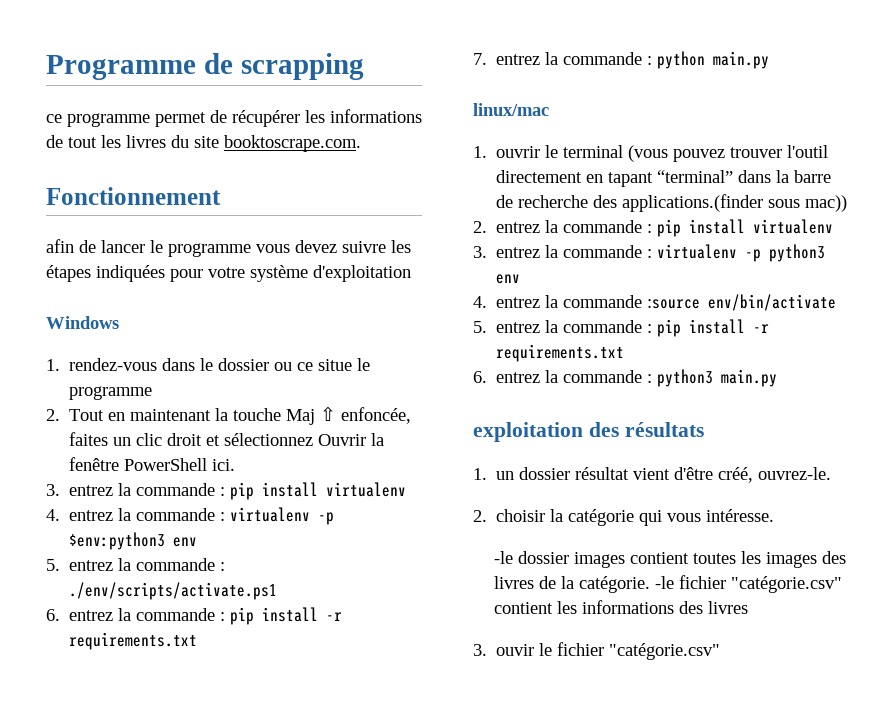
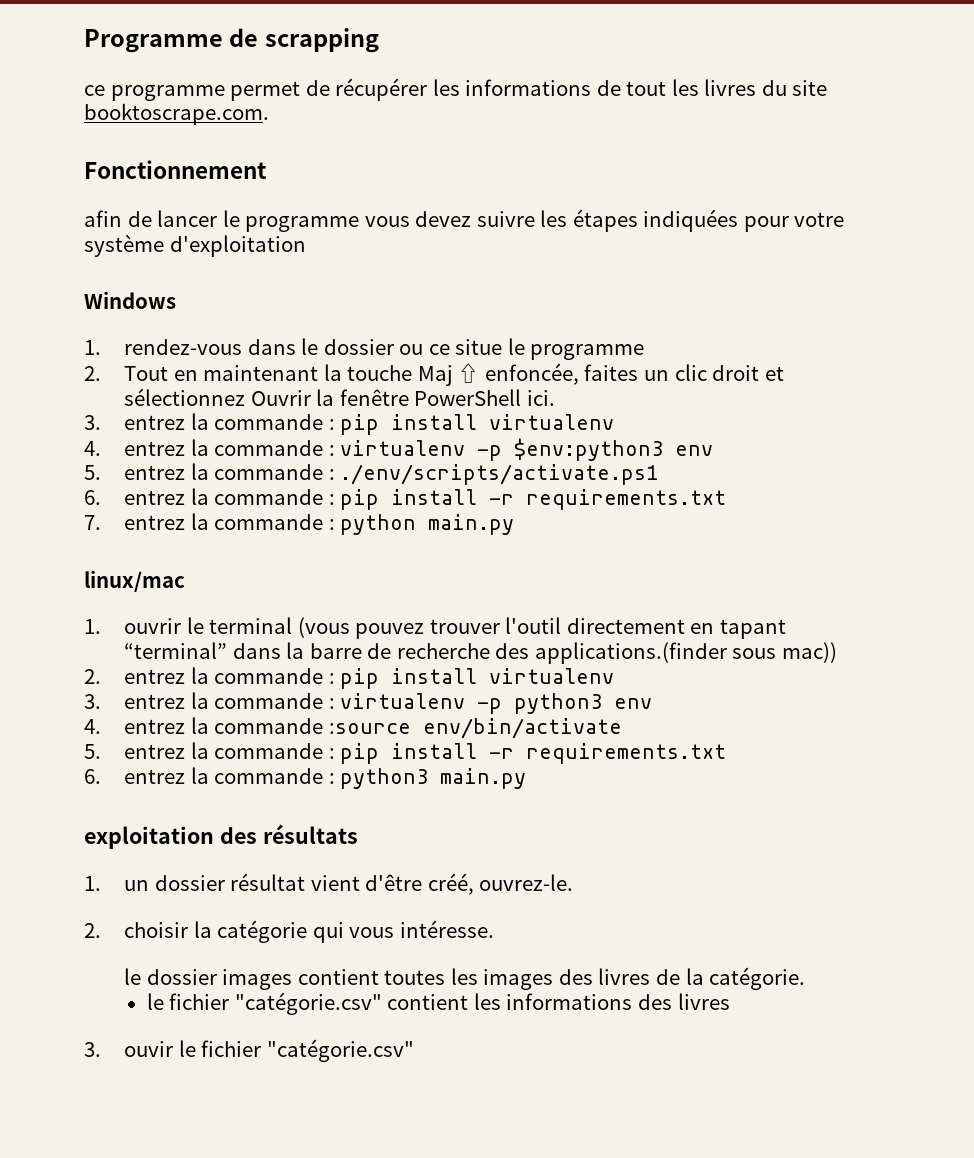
[494,551,514,564] -le -> [124,968,142,985] le
[655,576,675,589] -le -> [146,993,164,1010] // le

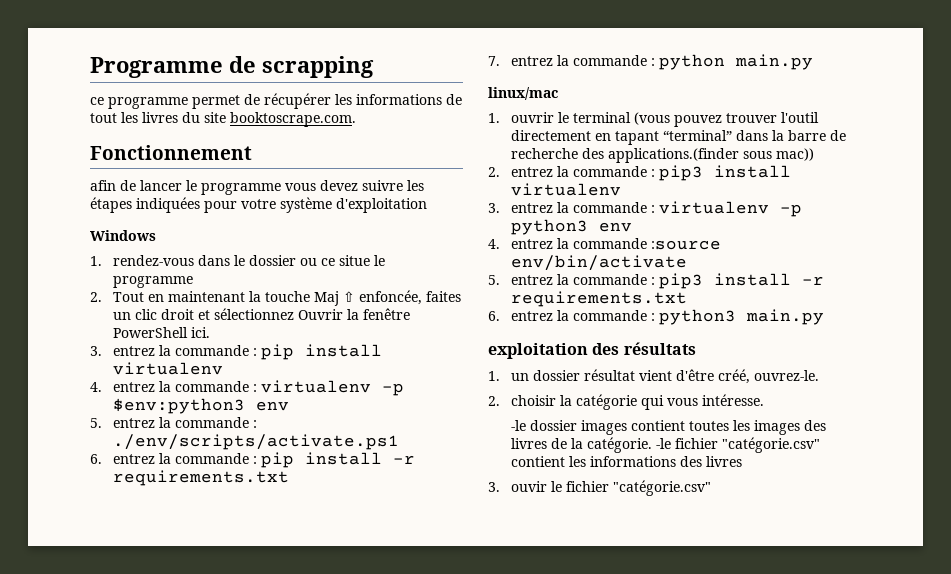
[340,668,380,689] pip -> [659,165,704,181] pip3
[340,743,380,764] pip -> [659,273,704,289] pip3
[124,968,142,985] le -> [511,420,527,431] -le
[146,993,164,1010] // le -> [656,438,672,449] -le

